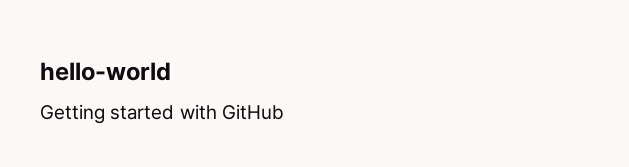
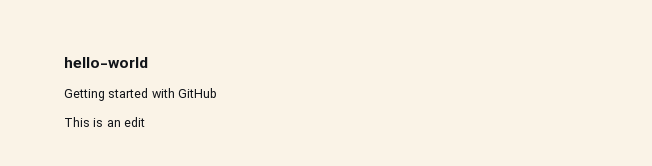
(284, 112) none -> [64,117,146,127] // This is an edit

